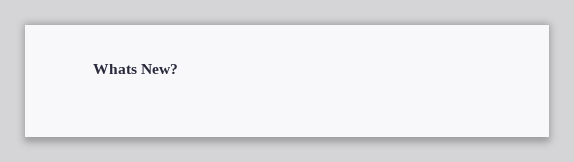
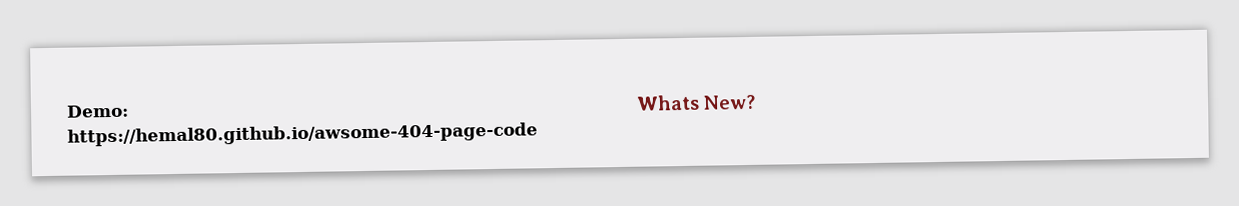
(93, 69) none -> [66,104,129,118] [67,122,538,147] Demo: https://hemal80.github.io/awsome-404-page-code //

